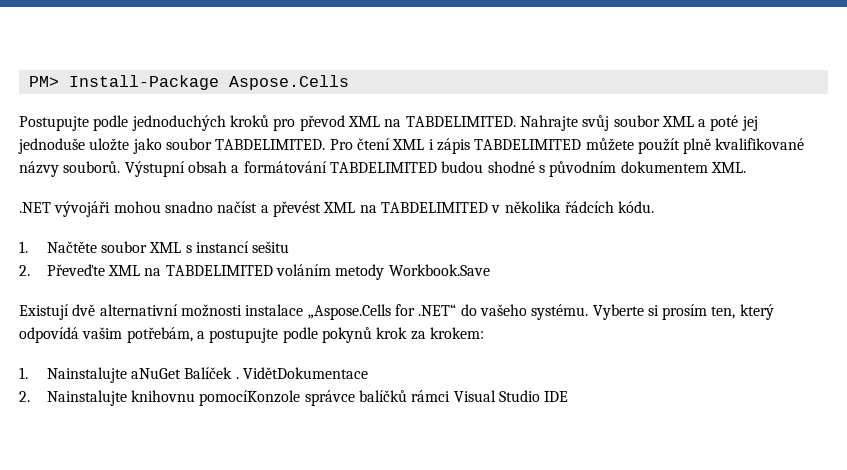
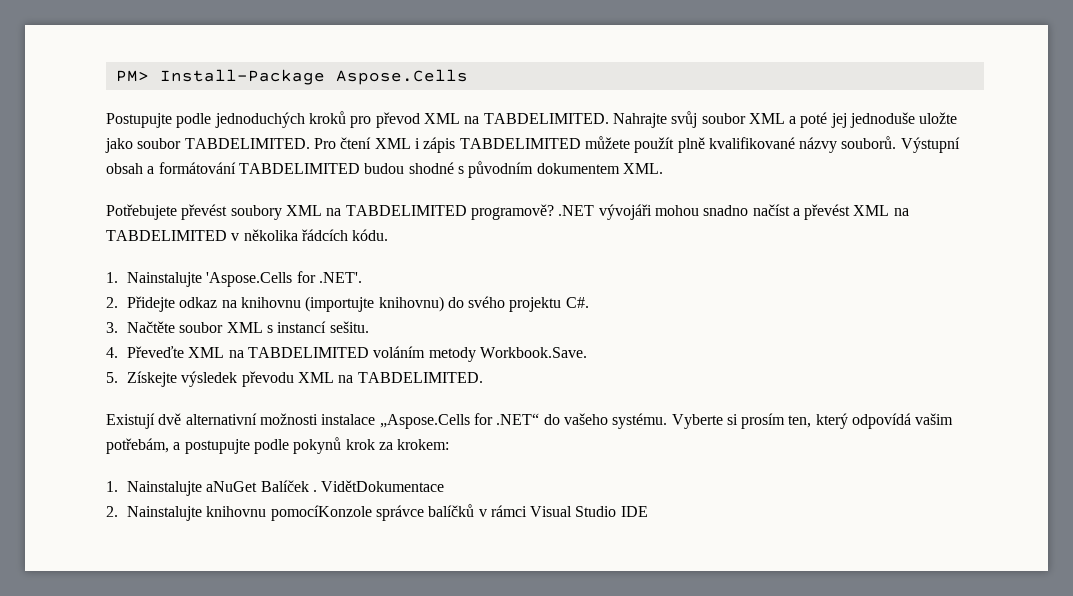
(746, 167) none -> [106,204,554,220] Potřebujete převést soubory XML na TABDELIMITED programově?
(28, 247) none -> [126,271,362,287] [106,296,589,312] [106,322,118,333] Nainstalujte 'Aspose.Cells for .NET'. // 2. Přidejte odkaz na knihovnu (importujte knihovnu) do svého projektu C#. // 3.
[252,241,290,253] [19,265,30,276] sešitu // 2. -> [329,321,369,333] [106,347,118,358] sešitu. // 4.
[388,264,490,276] Workbook.Save -> [479,347,587,358] [106,371,483,387] Workbook.Save. // 5. Získejte výsledek převodu XML na TABDELIMITED.
(408, 396) none -> [478,509,487,517] v

